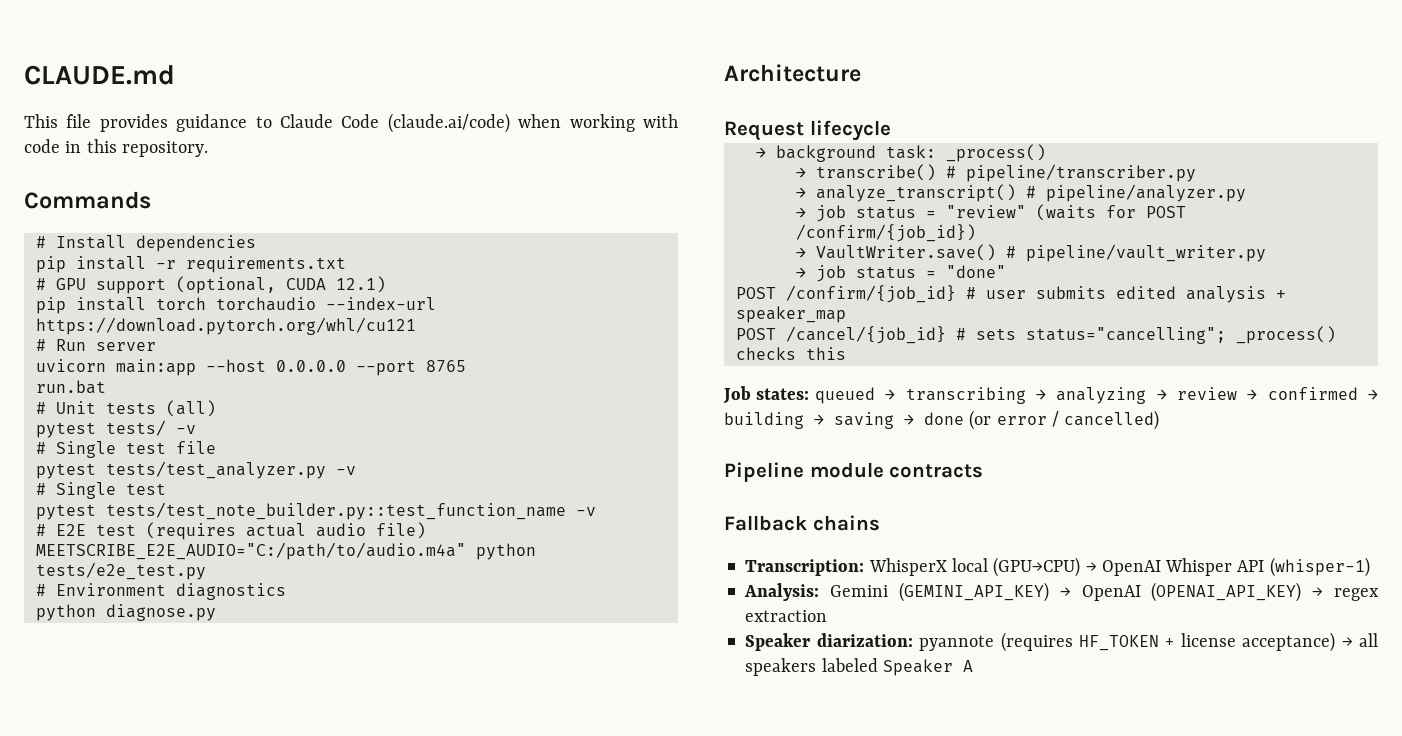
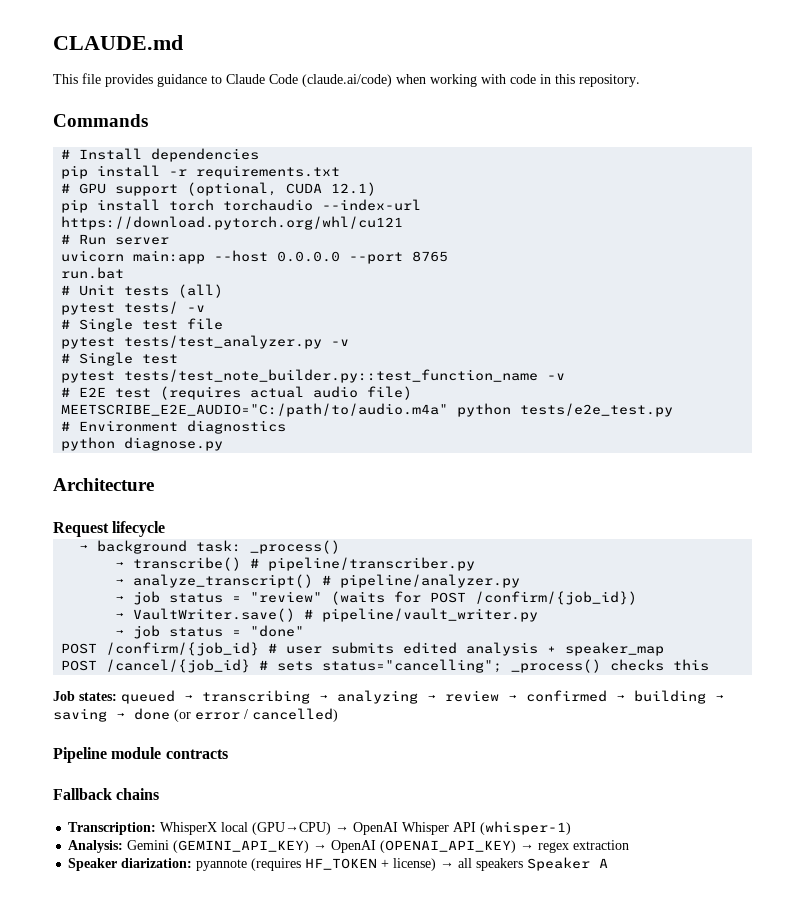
[1180,632,1336,652] license acceptance) -> [393,858,437,871] license)
[821,658,878,672] labeled -> (524, 864) none

